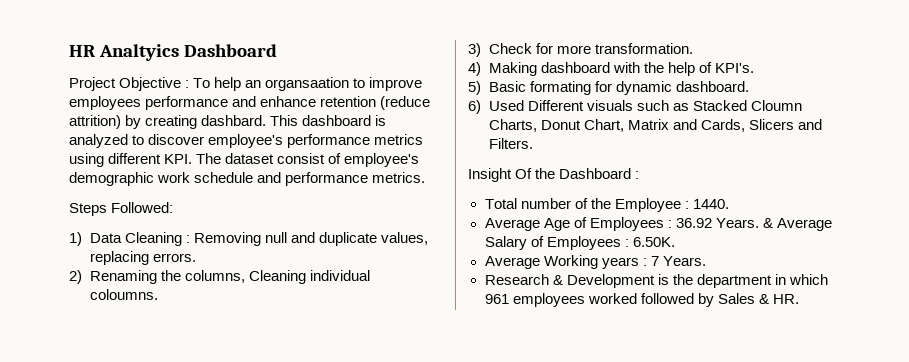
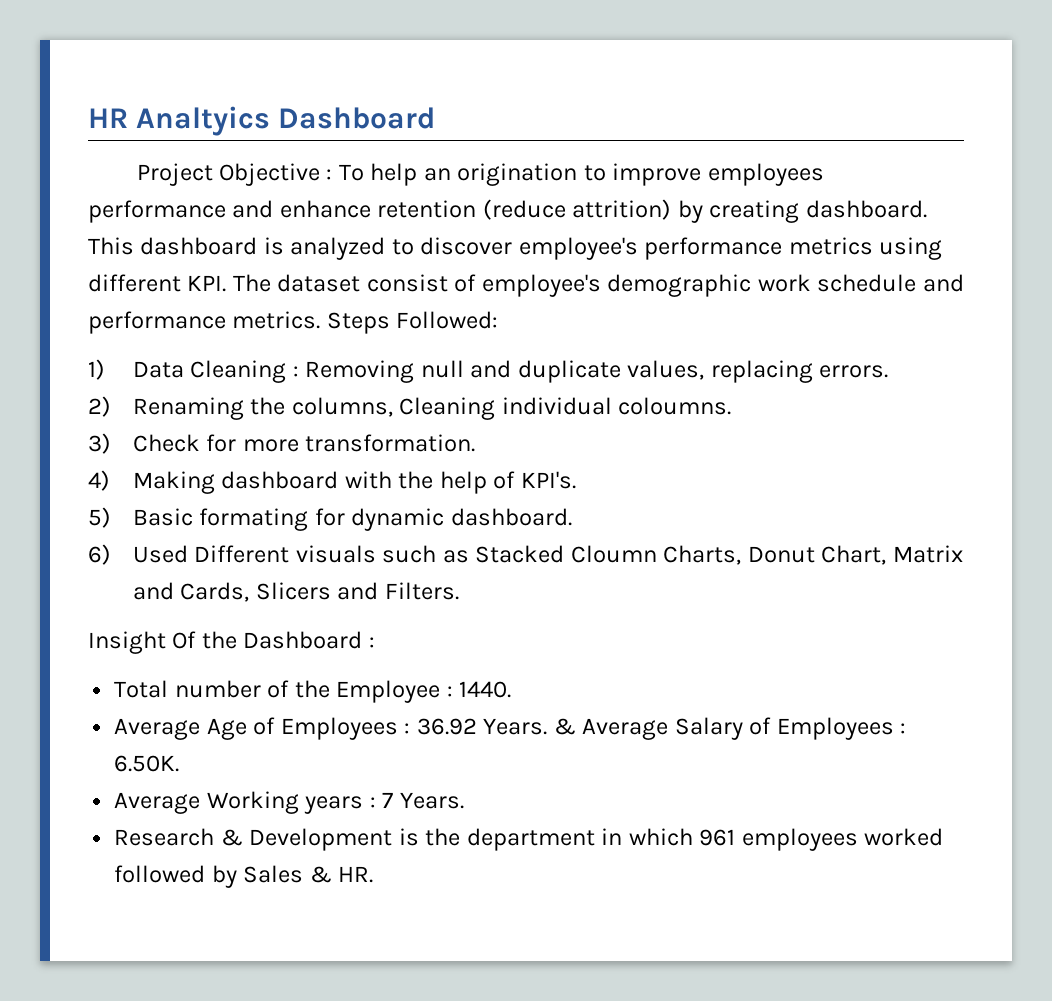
[265,77,350,91] organsaation -> [457,163,578,186] origination
[201,115,267,126] dashbard. -> [805,200,927,218] dashboard.
(426, 177) // -> (321, 320) none

